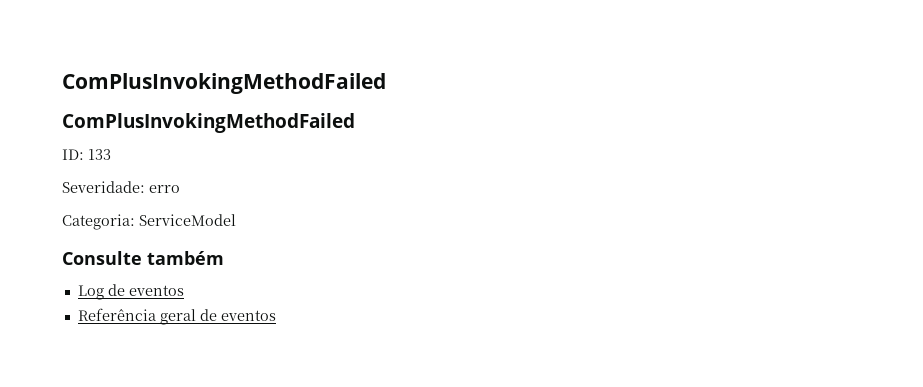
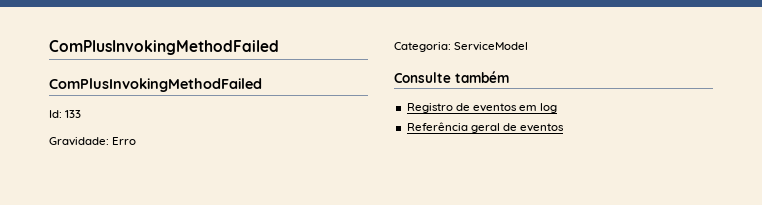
[62,149,84,160] ID: -> [49,110,62,118] Id:
[62,181,180,193] Severidade: erro -> [49,137,137,146] Gravidade: Erro
[77,284,184,300] Log de eventos -> [406,103,558,113] Registro de eventos em log

